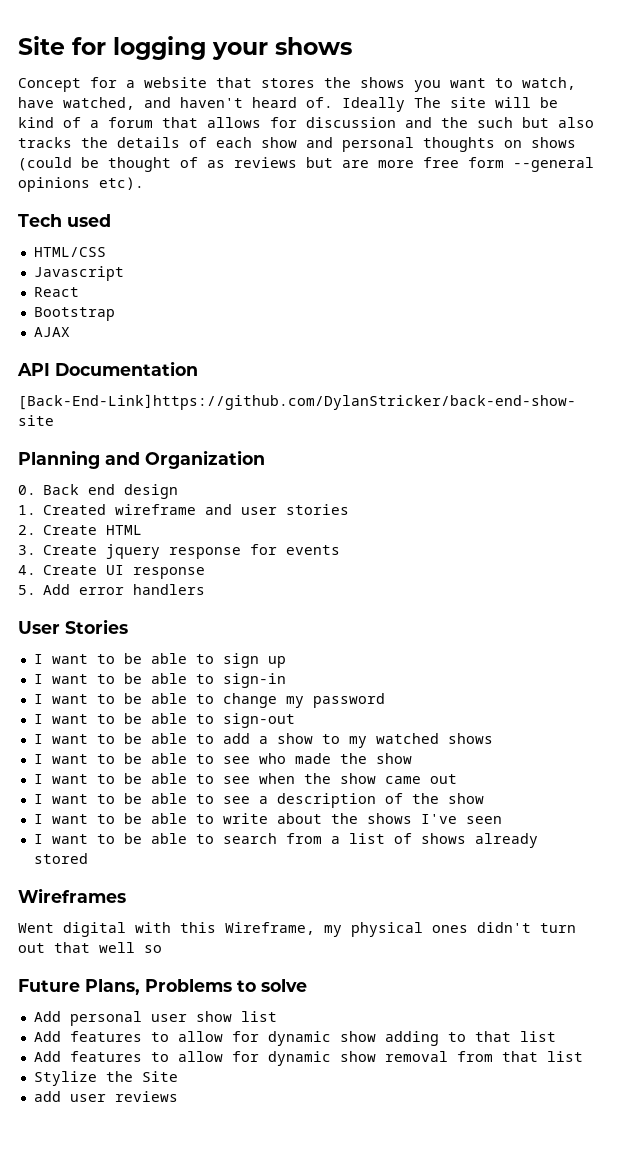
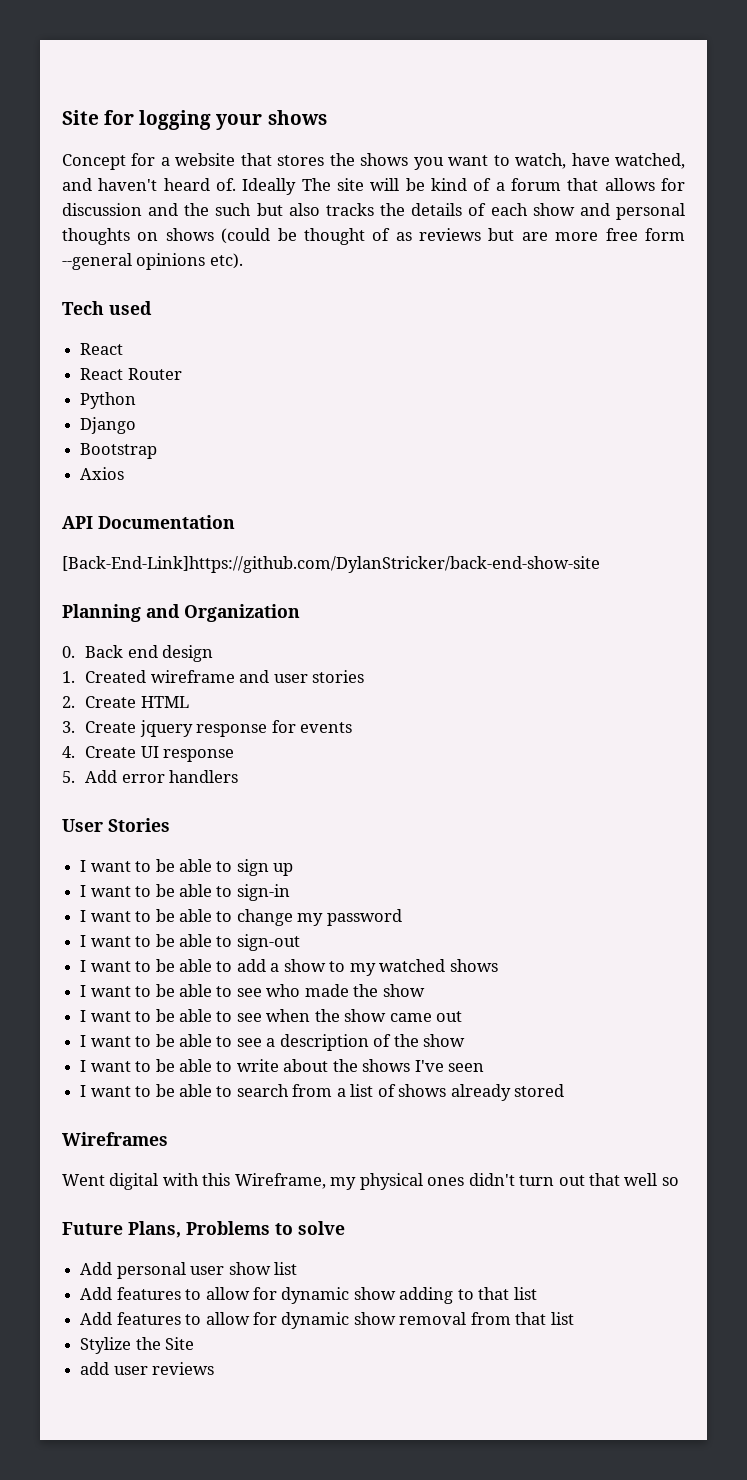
[33,247,106,257] [33,266,124,281] [33,287,79,297] HTML/CSS // Javascript // React -> [80,343,124,355] [80,368,182,380] [80,392,137,409] [80,417,137,434] React // React Router // Python // Django
[33,327,70,337] AJAX -> [80,467,125,480] Axios

